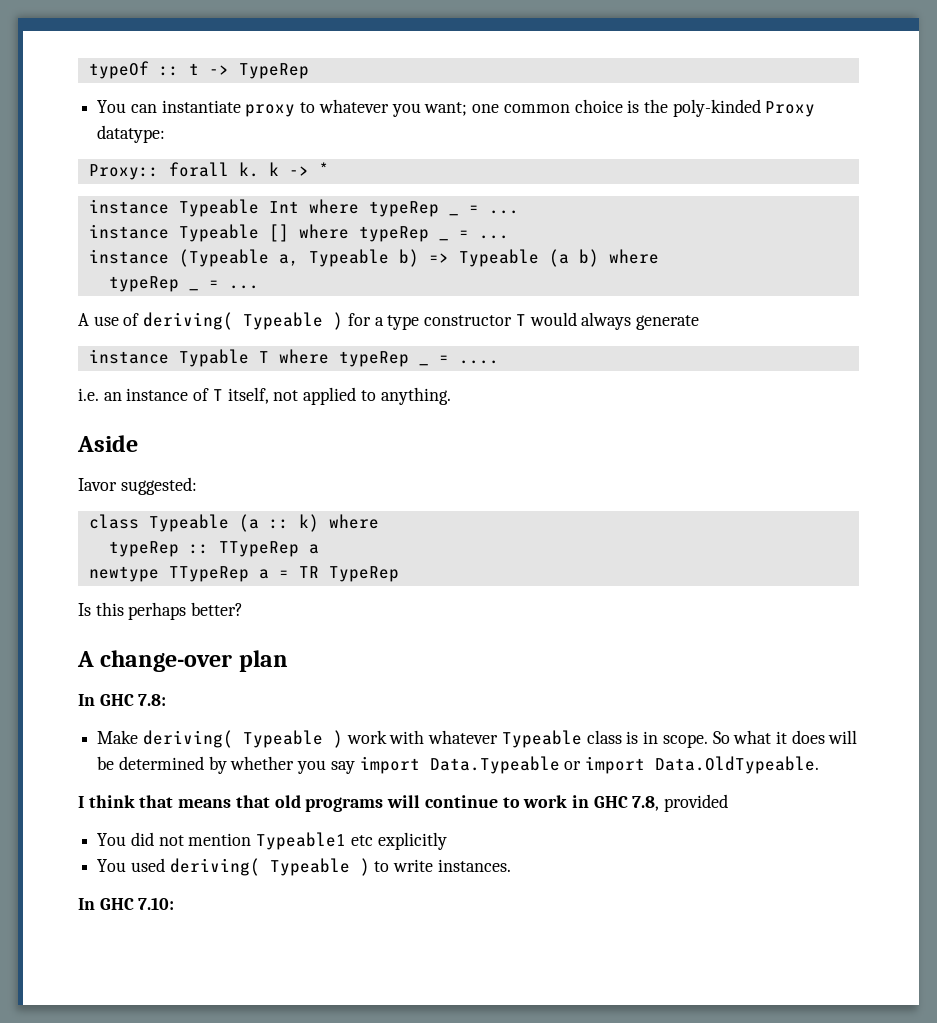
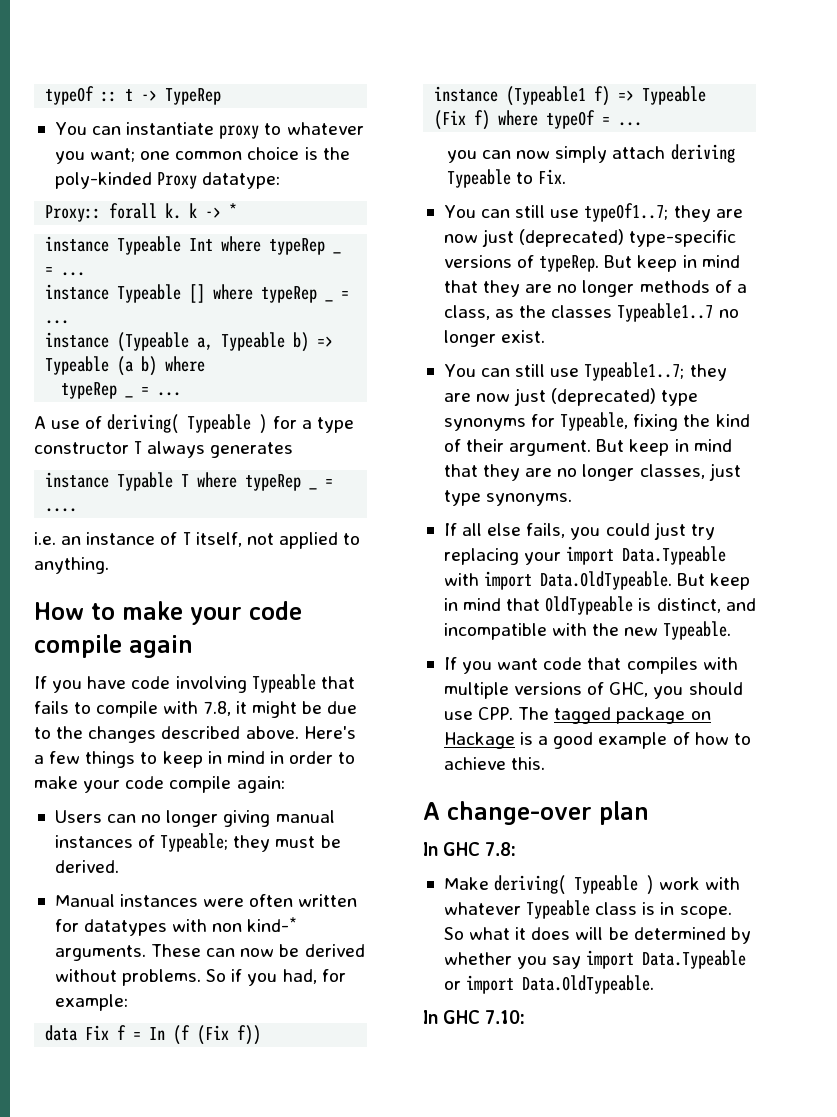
[529,312,699,330] would always generate -> [147,441,294,458] always generates
[77,435,138,452] [78,477,197,495] [88,514,379,532] [108,541,319,557] [88,566,399,582] [78,602,244,620] Aside // Iavor suggested: // class Typeable (a :: k) where // typeRep :: TTypeRep a // newtype TTypeRep a = TR TypeRep // Is this perhaps better? -> [34,601,302,625] [34,634,193,658] [34,674,355,693] [34,701,358,718] [34,726,356,743] [34,751,356,768] [34,776,285,793] [54,810,335,827] [54,833,341,852] [54,860,119,873] [54,894,358,907] [54,917,298,936] [54,944,365,961] [54,969,346,986] [54,994,128,1011] [45,1025,262,1045] [434,86,707,106] [434,110,643,130] [446,144,735,163] [446,169,567,188] [443,203,743,222] [443,229,737,247] [443,255,740,272] [443,280,747,297] [443,303,739,322] [443,330,546,347] [443,362,727,381] [443,388,699,406] [443,412,750,431] [443,439,732,456] [443,463,741,481] [443,490,573,506] [443,522,715,540] [443,546,727,565] [443,571,751,590] [443,596,756,615] [443,621,732,640] [443,657,738,674] [443,682,743,699] [443,707,711,724] [443,732,751,749] [443,757,546,770] How to make your code compile again // If you have code involving Typeable that fails to compile with 7.8, it might be due to the changes described above. Here's a few things to keep in mind in order to make your code compile again: // Users can no longer giving manual instances of Typeable; they must be derived. // Manual instances were often written for datatypes with non kind-* arguments. These can now be derived without problems. So if you had, for example: // data Fix f = In (f (Fix f)) // instance (Typeable1 f) => Typeable (Fix f) where typeOf = ... // you can now simply attach deriving Typeable to Fix. // You can still use typeOf1..7; they are now just (deprecated) type-specific versions of typeRep. But keep in mind that they are no longer methods of a class, as the classes Typeable1..7 no longer exist. // You can still use Typeable1..7; they are now just (deprecated) type synonyms for Typeable, fixing the kind of their argument. But keep in mind that they are no longer classes, just type synonyms. // If all else fails, you could just try replacing your import Data.Typeable with import Data.OldTypeable. But keep in mind that OldTypeable is distinct, and incompatible with the new Typeable. // If you want code that compiles with multiple versions of GHC, you should use CPP. The tagged package on Hackage is a good example of how to achieve this.
[78,794,729,812] [97,832,447,850] [97,858,511,876] // I think that means that old programs will continue to work in GHC 7.8, provided // You did not mention Typeable1 etc explicitly // You used deriving( Typeable ) to write instances. -> (655, 984) none

